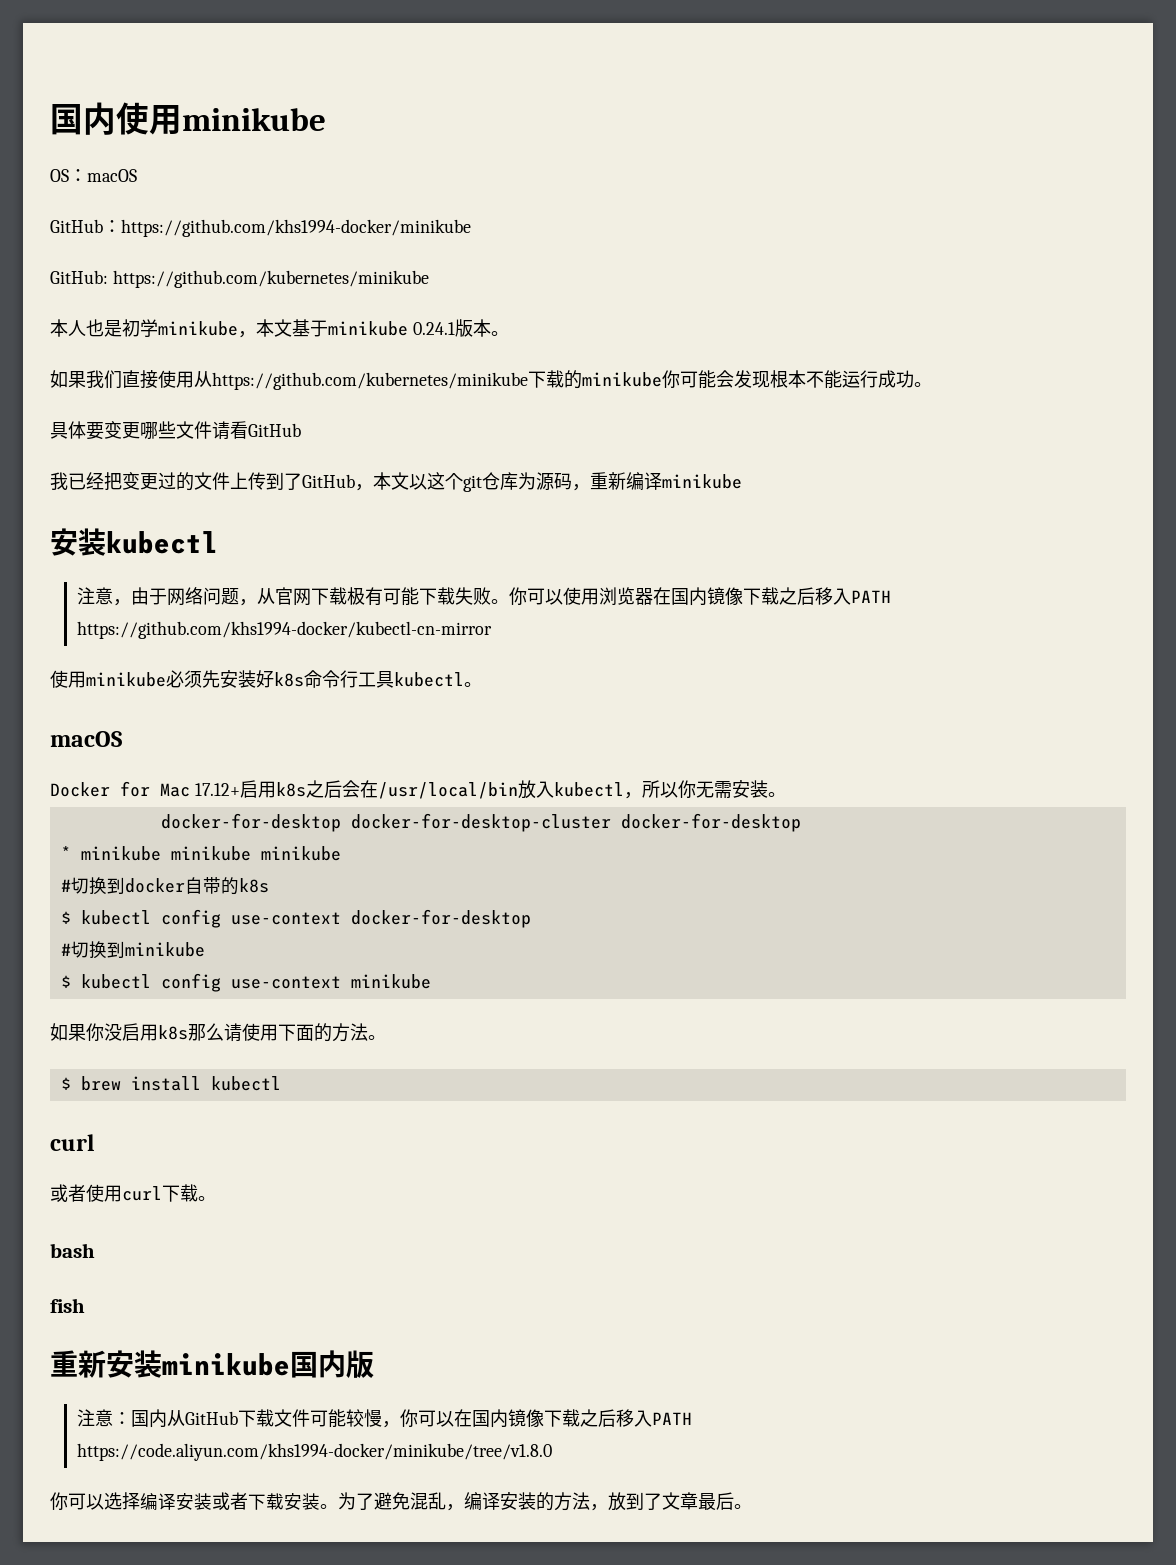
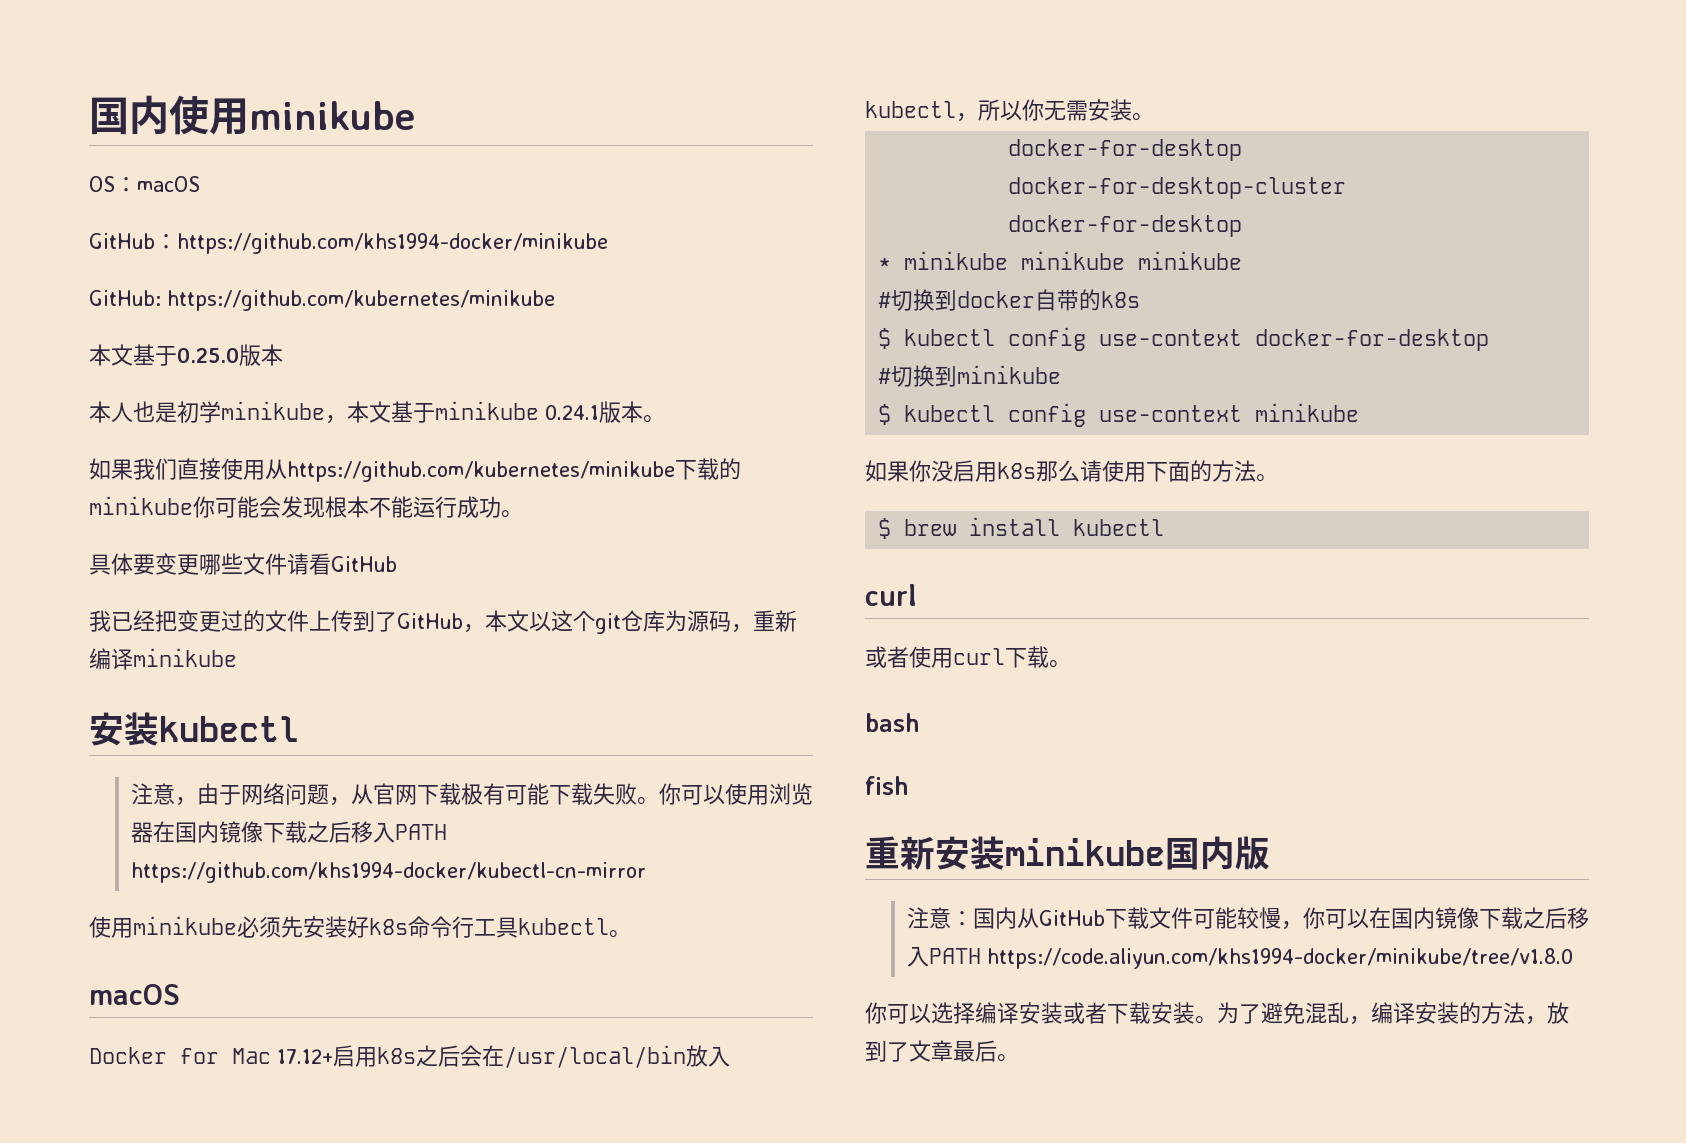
(429, 279) none -> [89,344,283,366] // 本文基于0.25.0版本

